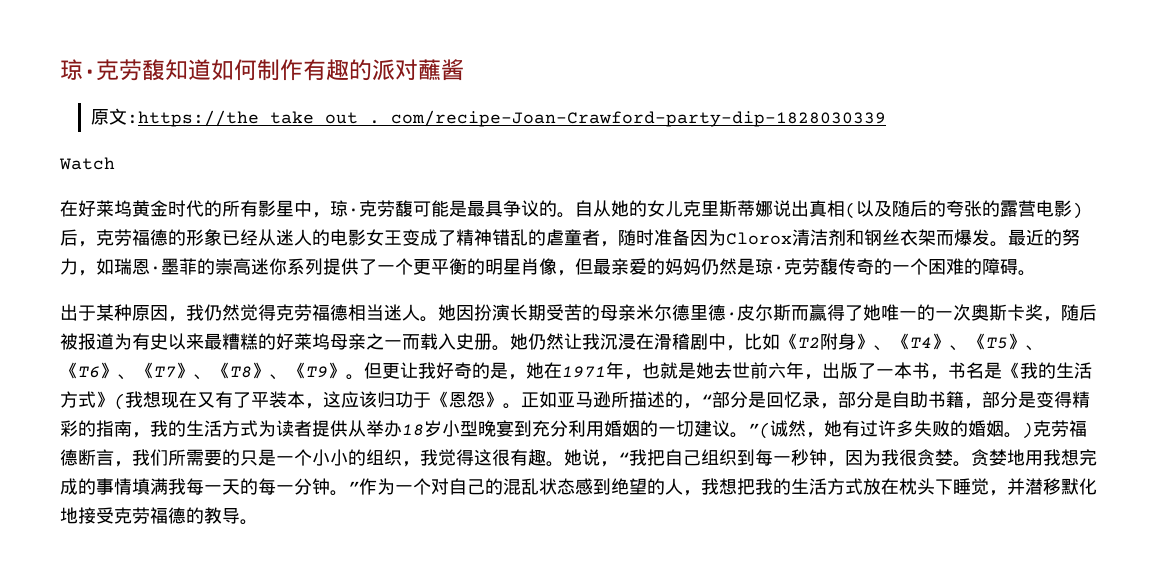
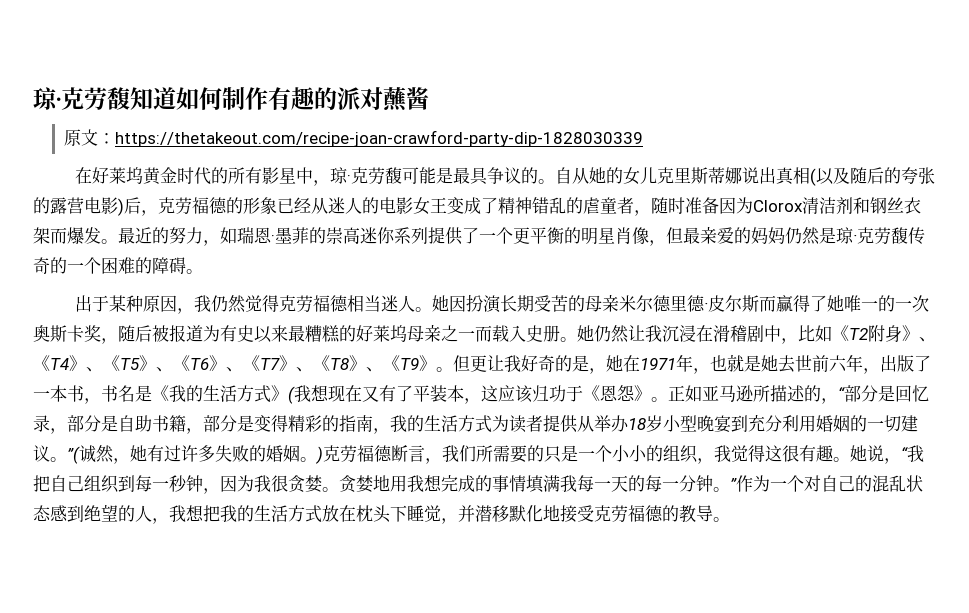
[126,110,886,127] [59,157,115,170] :https://the take out . com/recipe-Joan-Crawford-party-dip-1828030339 // Watch -> [98,130,644,147] ：https://thetakeout.com/recipe-joan-crawford-party-dip-1828030339

